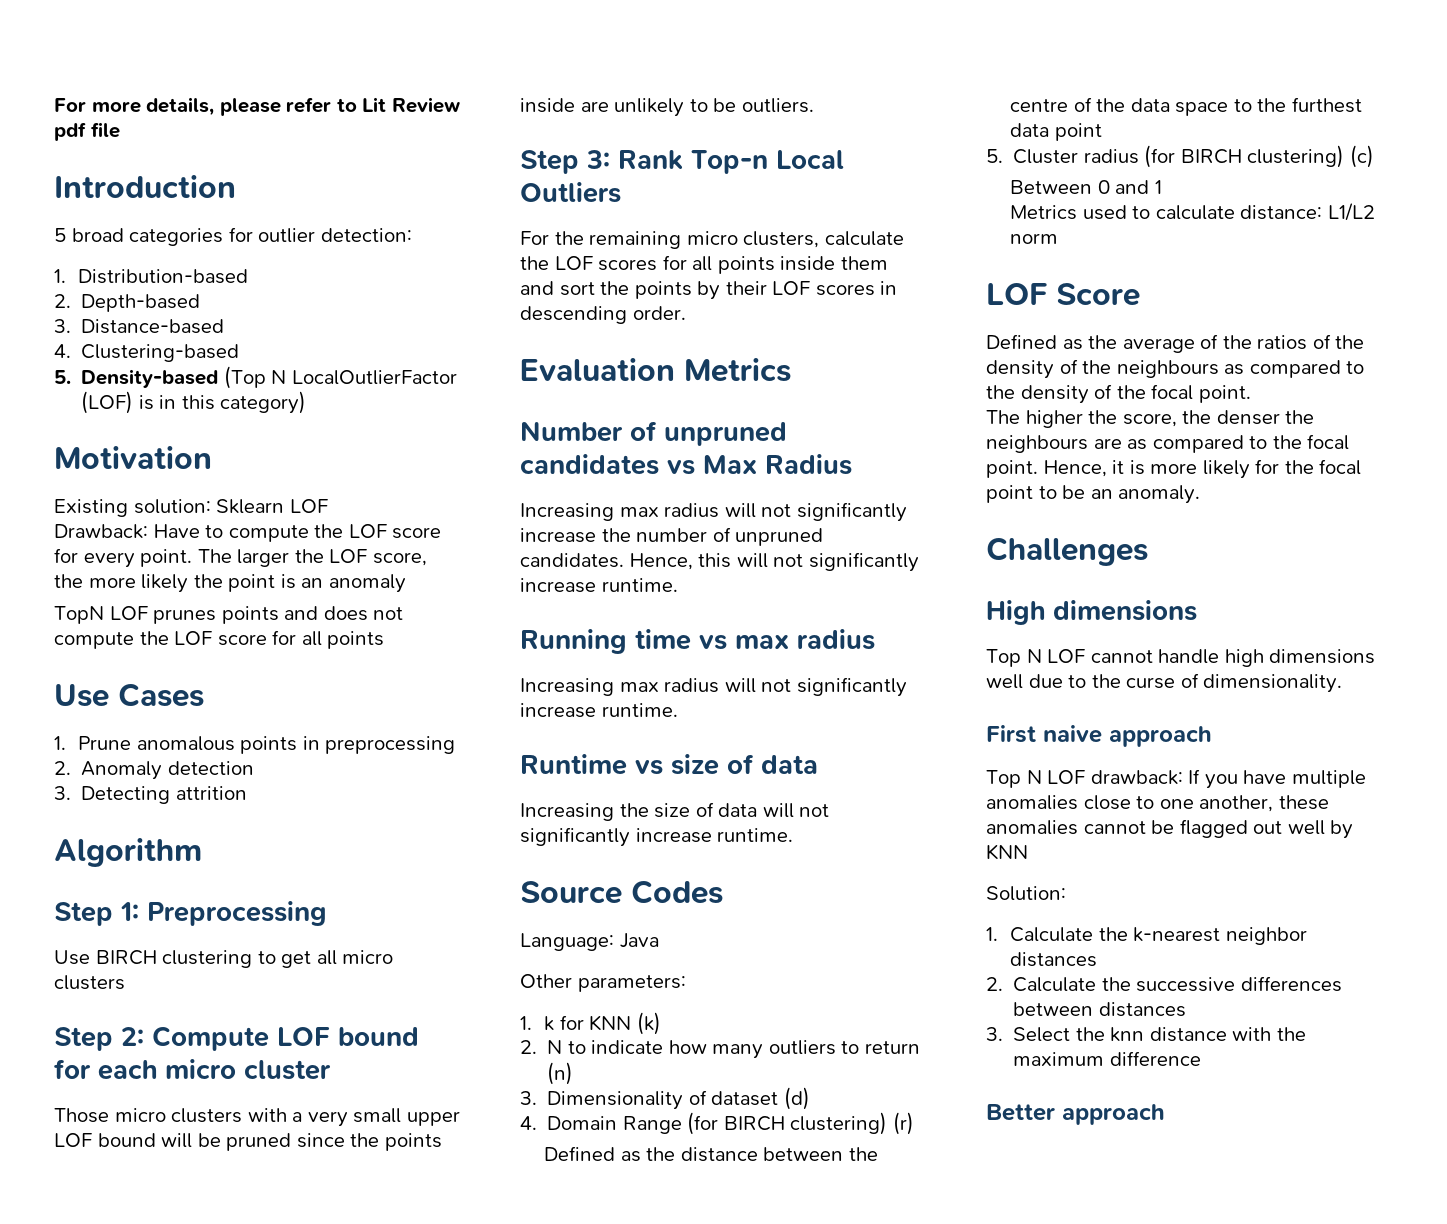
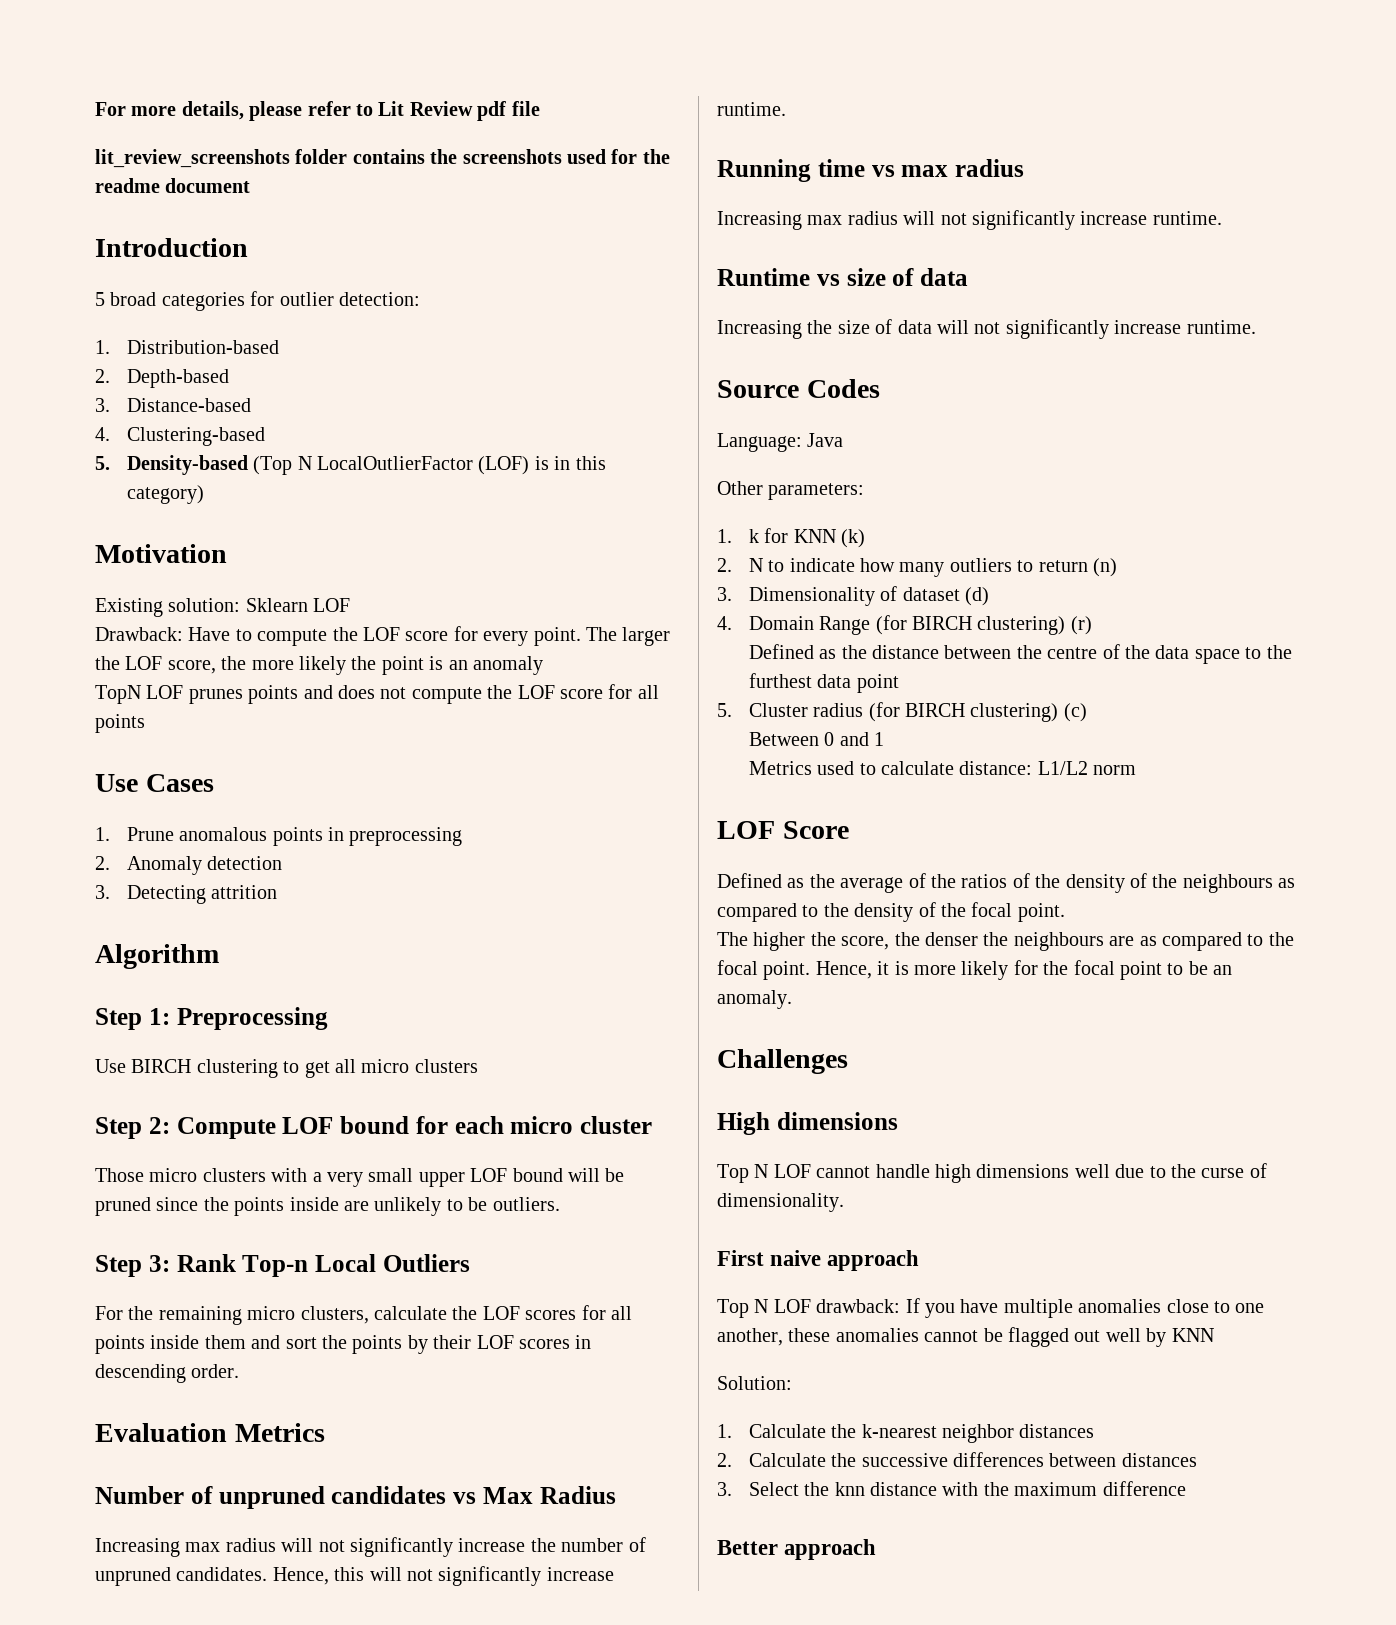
(120, 130) none -> [95,149,670,168] [95,178,251,193] // lit_review_screenshots folder contains the screenshots used for the readme document

